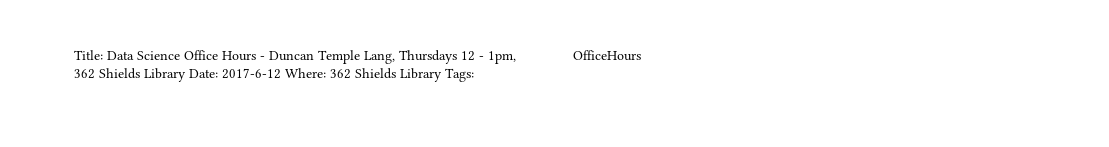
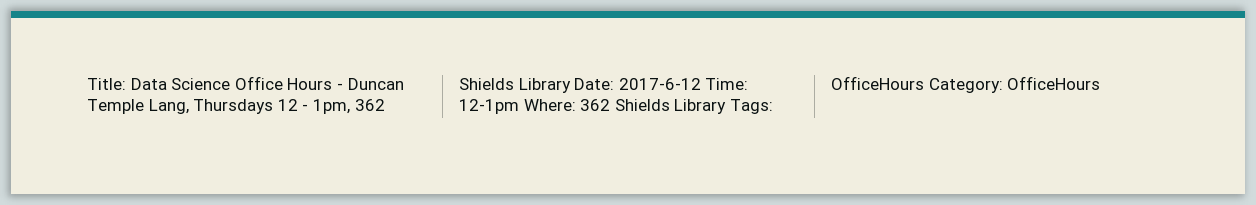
(281, 73) none -> [705,78,749,90] [459,99,519,114] Time: 12-1pm
(641, 55) none -> [928,76,1101,93] Category: OfficeHours

